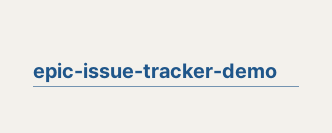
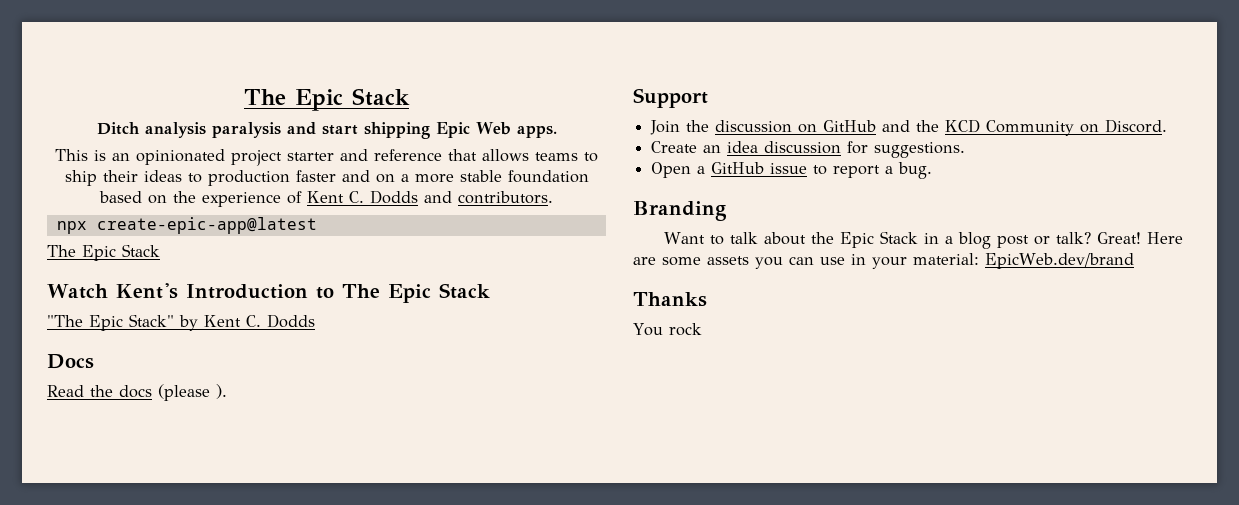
[33,62,277,83] epic-issue-tracker-demo -> [244,88,410,111] [96,122,557,139] [55,149,598,166] [64,170,589,186] [99,190,553,207] [56,217,317,234] [47,244,160,261] [47,283,490,303] [47,314,315,331] [47,354,94,369] [47,384,227,401] [633,88,708,108] [650,119,1168,136] [651,141,966,158] [651,162,933,179] [633,201,727,221] [664,231,1184,249] [633,253,1134,269] [633,292,707,307] [633,323,702,336] The Epic Stack // Ditch analysis paralysis and start shipping Epic Web apps. // This is an opinionated project starter and reference that allows teams to ship their ideas to production faster and on a more stable foundation based on the experience of Kent C. Dodds and contributors. // npx create-epic-app@latest // The Epic Stack // Watch Kent's Introduction to The Epic Stack // "The Epic Stack" by Kent C. Dodds // Docs // Read the docs (please ). // Support // Join the discussion on GitHub and the KCD Community on Discord. // Create an idea discussion for suggestions. // Open a GitHub issue to report a bug. // Branding // Want to talk about the Epic Stack in a blog post or talk? Great! Here are some assets you can use in your material: EpicWeb.dev/brand // Thanks // You rock

